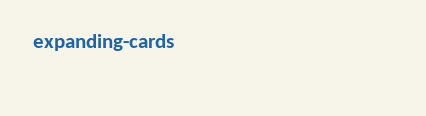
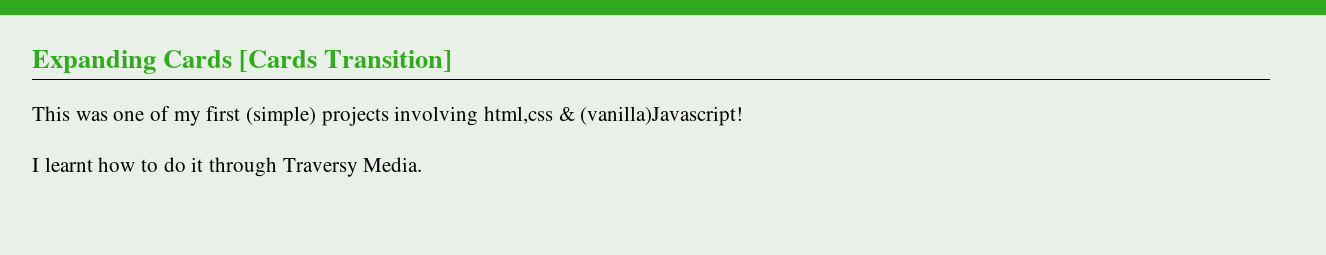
[33,34,174,51] expanding-cards -> [32,50,453,74] [32,106,744,126] [32,157,423,177] Expanding Cards [Cards Transition] // This was one of my first (simple) projects involving html,css & (vanilla)Javascript! // I learnt how to do it through Traversy Media.

